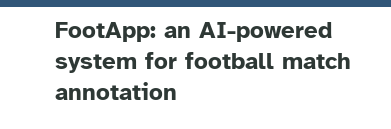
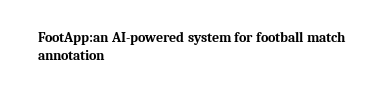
[55,22,191,42] FootApp: an -> [38,32,109,45] FootApp:an

